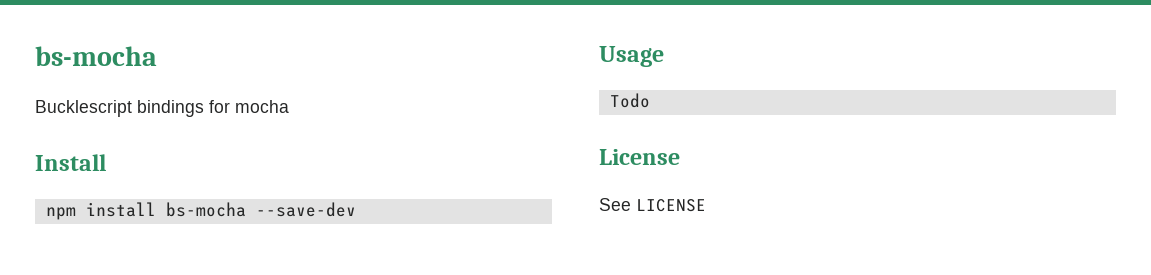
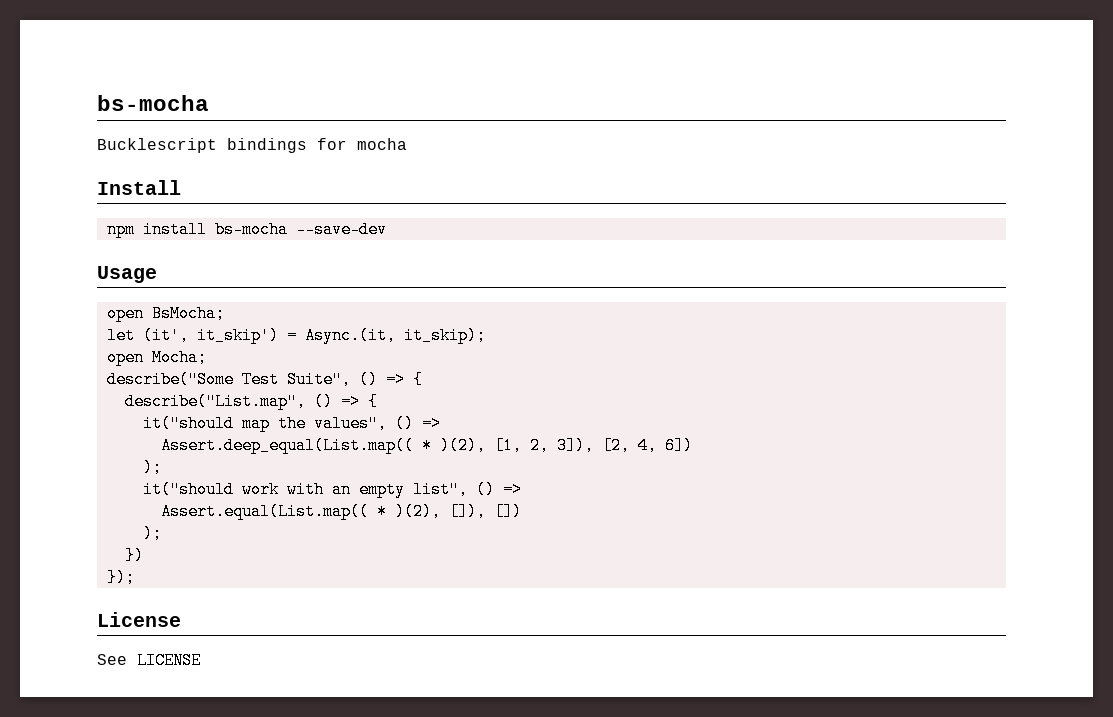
[609,93,650,108] Todo -> [106,305,225,322] [106,327,486,344] [106,349,207,366] [106,371,423,388] [124,393,378,410] [142,415,441,432] [160,437,693,454] [142,459,162,476] [142,481,522,498] [160,503,522,520] [142,525,162,542] [124,547,144,564] [106,569,135,586] open BsMocha; // let (it', it_skip') = Async.(it, it_skip); // open Mocha; // describe("Some Test Suite", () => { // describe("List.map", () => { // it("should map the values", () => // Assert.deep_equal(List.map(( * )(2), [1, 2, 3]), [2, 4, 6]) // ); // it("should work with an empty list", () => // Assert.equal(List.map(( * )(2), []), []) // ); // }) // });

